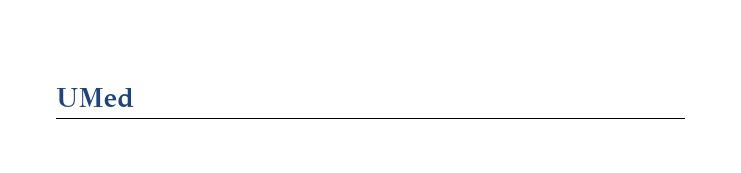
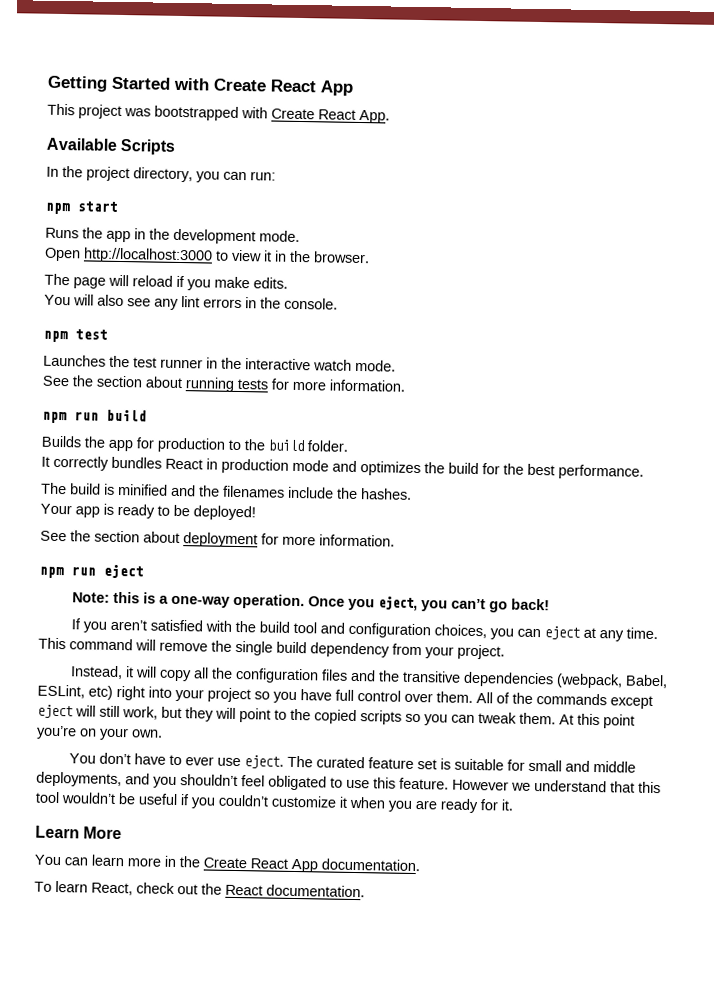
[56,88,134,108] UMed -> [47,75,354,96] [47,103,390,124] [46,137,176,155] [46,166,276,183] [45,201,118,215] [45,227,300,245] [44,247,370,264] [44,273,288,291] [44,294,338,310] [43,329,108,343] [43,354,396,372] [42,375,405,392] [42,409,147,424] [41,435,348,453] [41,455,644,480] [41,482,412,500] [40,503,256,521] [40,530,395,548] [39,564,144,579] [71,591,550,613] [70,618,658,642] [38,637,505,660] [69,665,668,689] [37,684,653,709] [37,704,635,729] [36,725,163,741] [68,752,636,773] [36,771,661,794] [35,791,513,814] [35,825,123,840] [34,854,420,873] [34,880,365,898] Getting Started with Create React App // This project was bootstrapped with Create React App. // Available Scripts // In the project directory, you can run: // npm start // Runs the app in the development mode. // Open http://localhost:3000 to view it in the browser. // The page will reload if you make edits. // You will also see any lint errors in the console. // npm test // Launches the test runner in the interactive watch mode. // See the section about running tests for more information. // npm run build // Builds the app for production to the build folder. // It correctly bundles React in production mode and optimizes the build for the best performance. // The build is minified and the filenames include the hashes. // Your app is ready to be deployed! // See the section about deployment for more information. // npm run eject // Note: this is a one-way operation. Once you eject, you can’t go back! // If you aren’t satisfied with the build tool and configuration choices, you can eject at any time. This command will remove the single build dependency from your project. // Instead, it will copy all the configuration files and the transitive dependencies (webpack, Babel, ESLint, etc) right into your project so you have full control over them. All of the commands except eject will still work, but they will point to the copied scripts so you can tweak them. At this point you’re on your own. // You don’t have to ever use eject. The curated feature set is suitable for small and middle deployments, and you shouldn’t feel obligated to use this feature. However we understand that this tool wouldn’t be useful if you couldn’t customize it when you are ready for it. // Learn More // You can learn more in the Create React App documentation. // To learn React, check out the React documentation.

